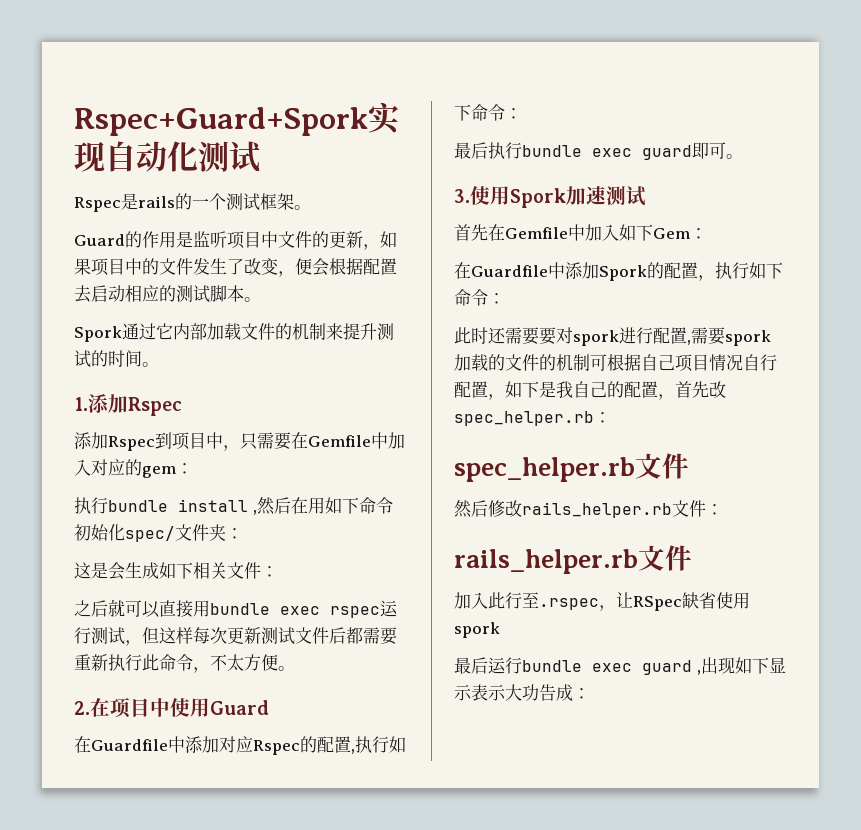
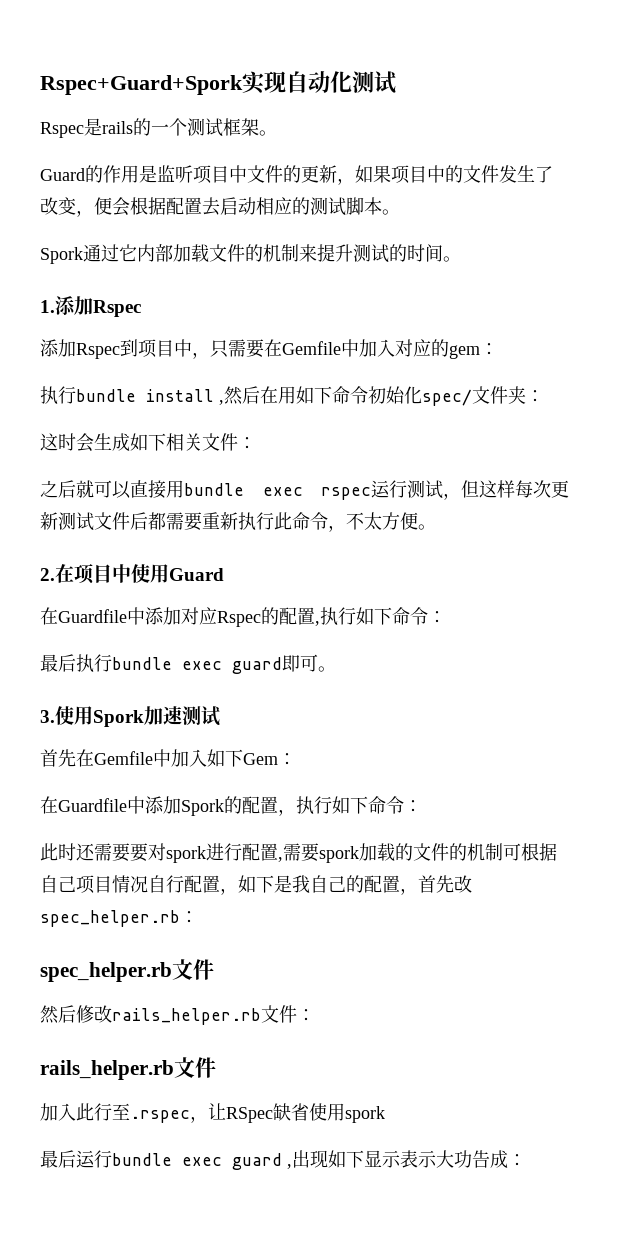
[91,562,108,579] 是 -> [58,433,76,451] 时

